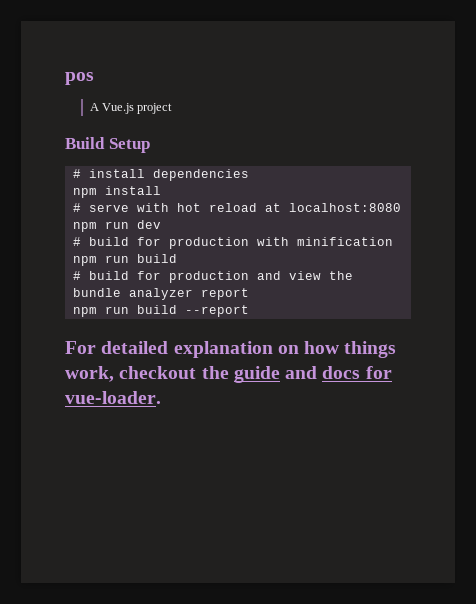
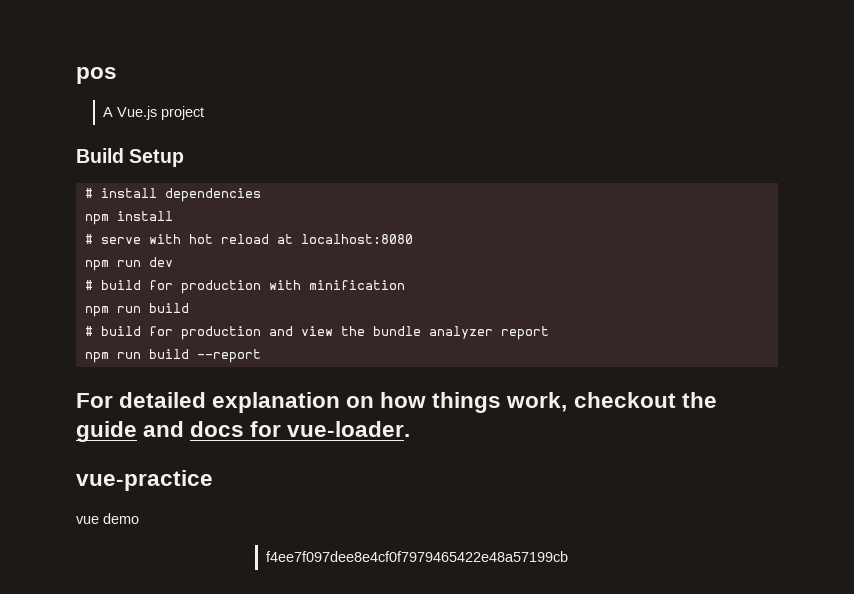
(161, 397) none -> [76,470,213,491] [76,513,139,524] [265,551,568,562] // vue-practice // vue demo // f4ee7f097dee8e4cf0f7979465422e48a57199cb

